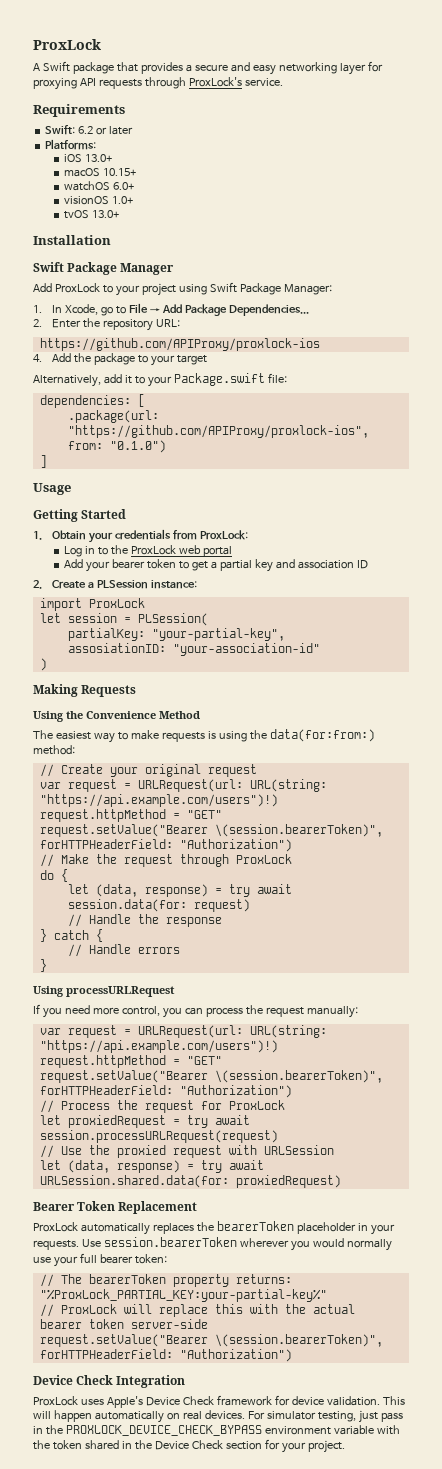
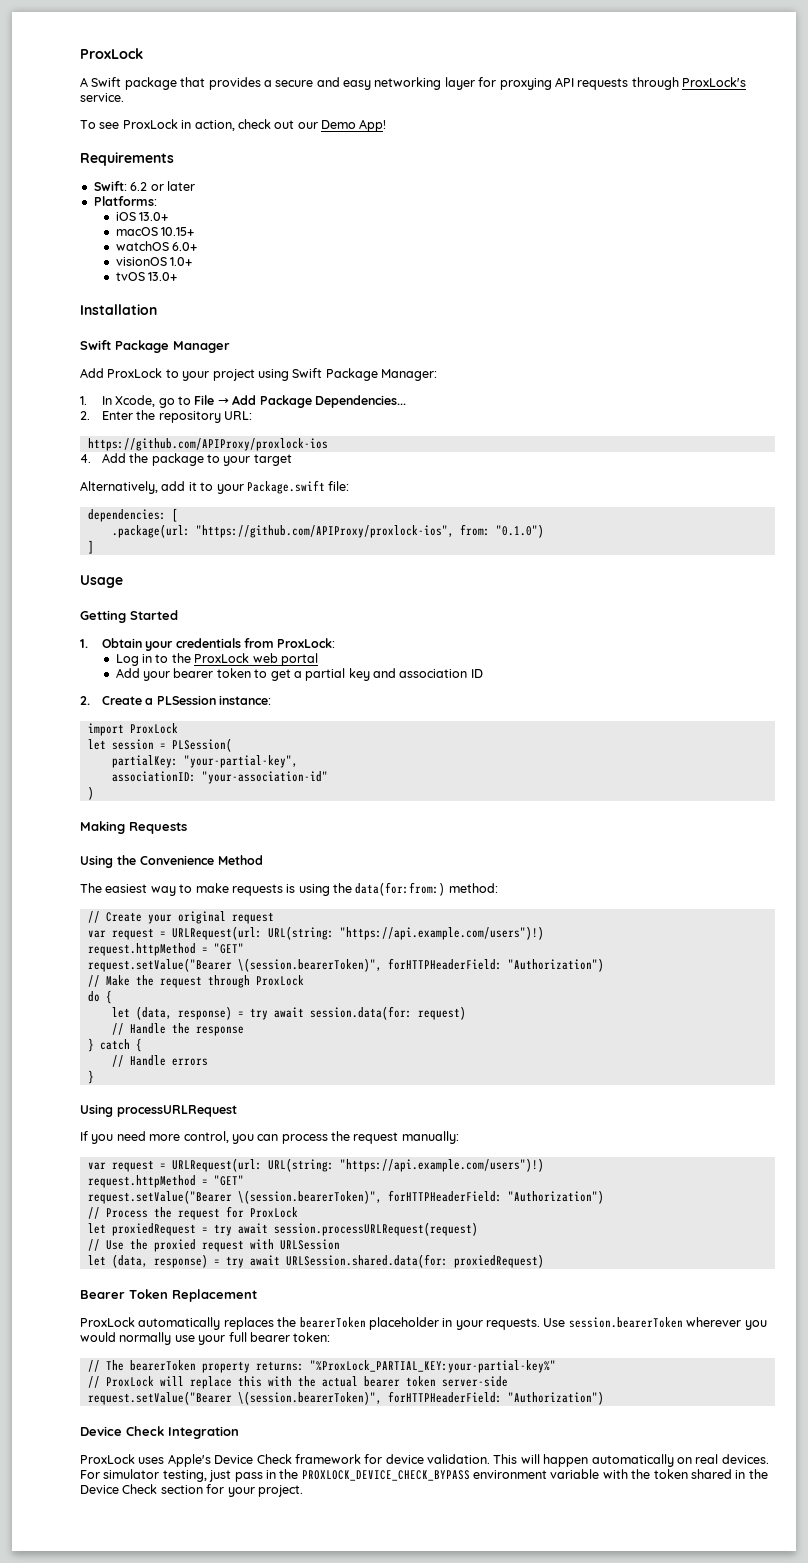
(283, 82) none -> [80,119,387,132] // To see ProxLock in action, check out our Demo App!
[67,643,166,653] assosiationID: -> [111,771,196,782] associationID:

